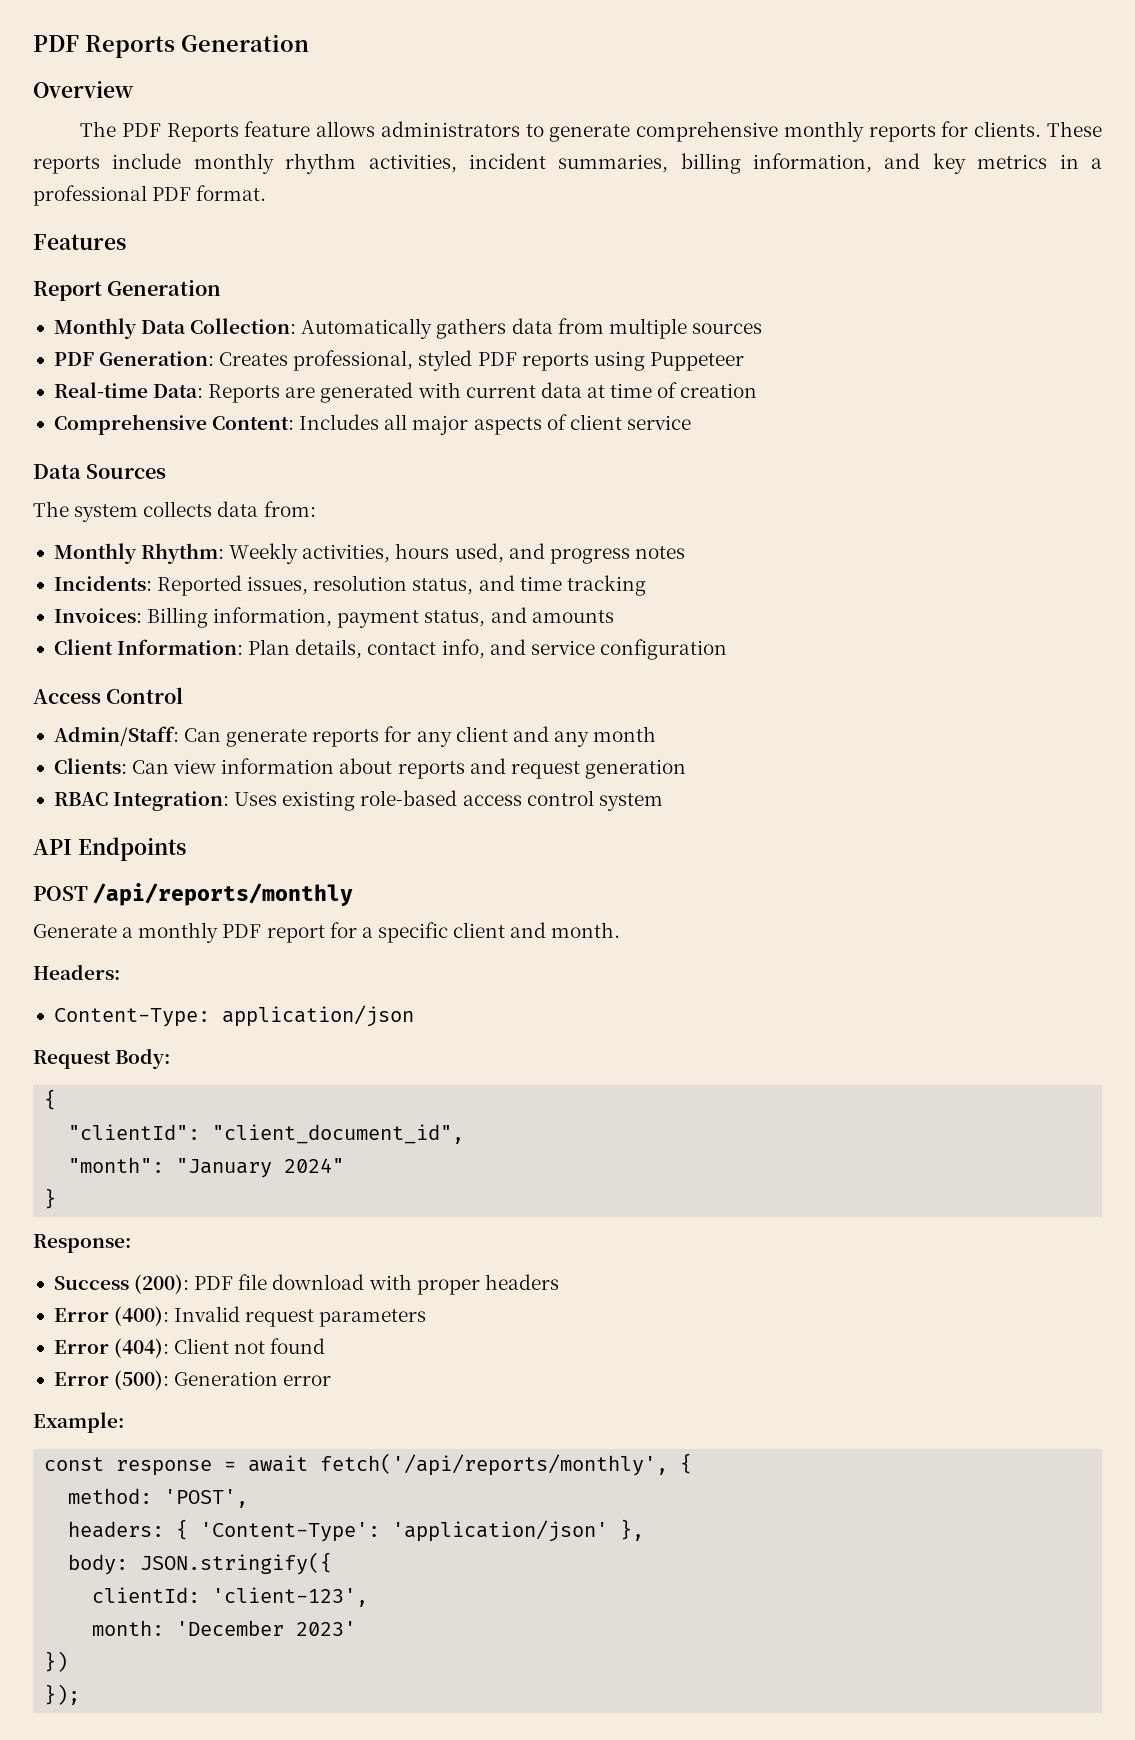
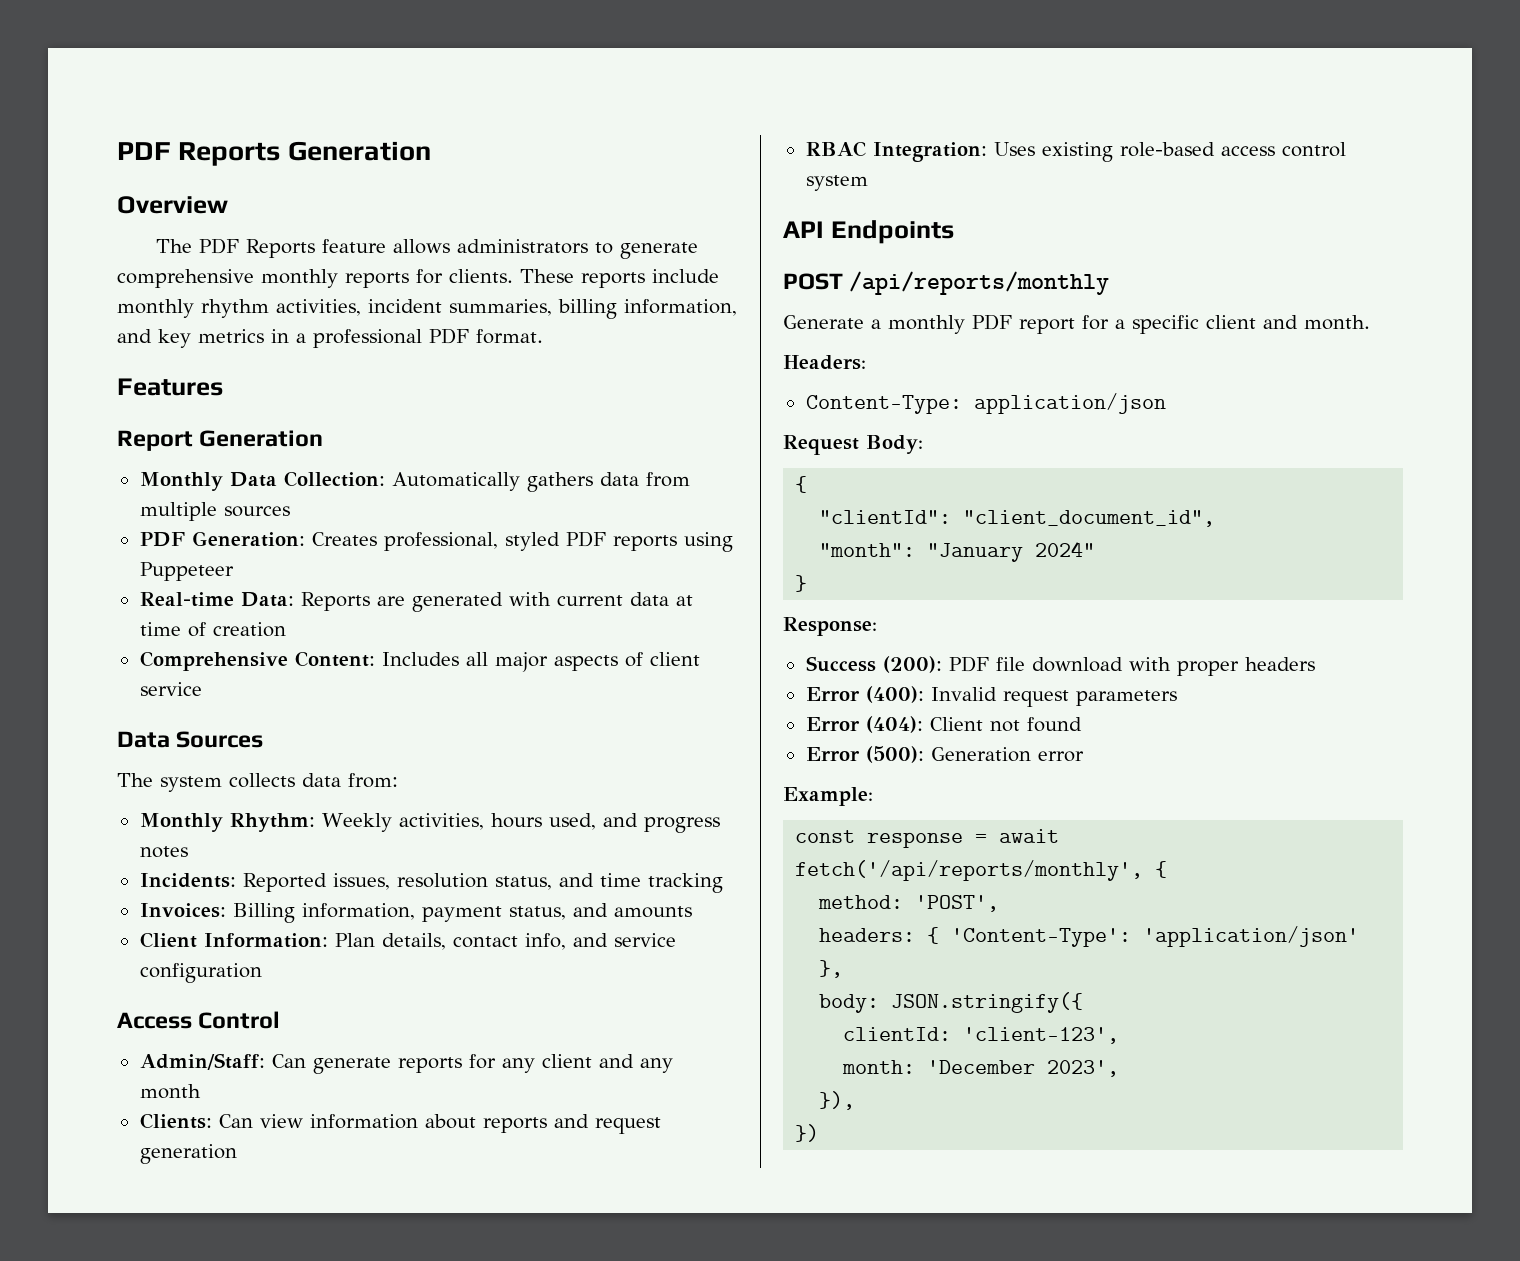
[296,1621,357,1636] 2023' -> [1047,1060,1120,1077] [819,1091,856,1110] 2023', // }),
[44,1684,81,1705] // }); -> (820, 1133) none

